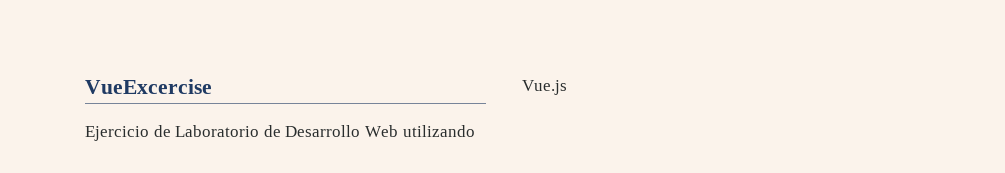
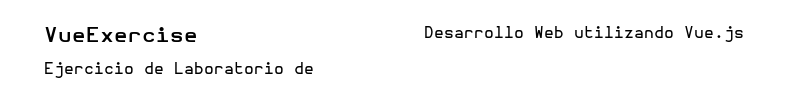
[85,79,212,94] VueExcercise -> [44,27,198,42] VueExercise

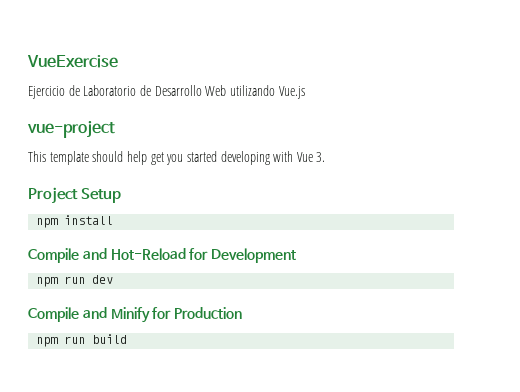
(744, 34) none -> [27,120,115,138] [28,151,326,165] [28,187,121,204] [36,215,114,228] [28,248,297,263] [36,275,114,287] [28,307,243,323] [36,334,128,347] // vue-project // This template should help get you started developing with Vue 3. // Project Setup // npm install // Compile and Hot-Reload for Development // npm run dev // Compile and Minify for Production // npm run build

